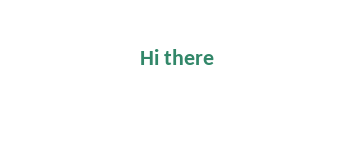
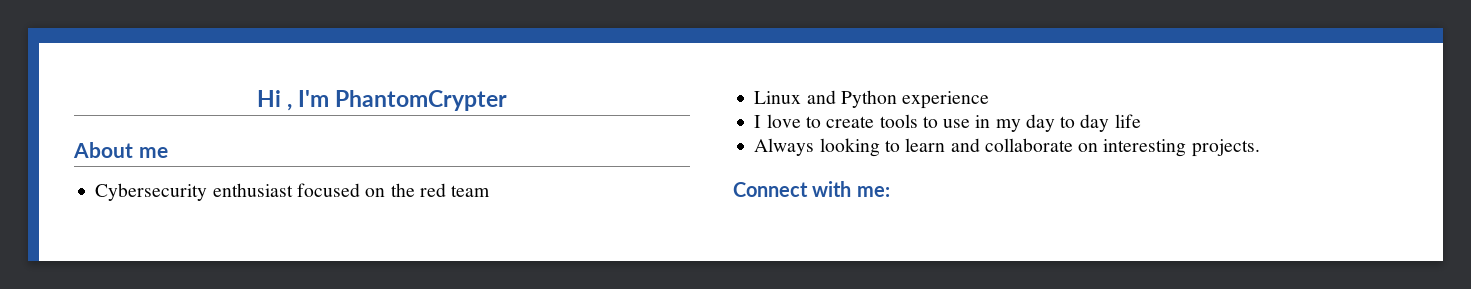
[164,49,215,65] there -> [286,90,508,111] [73,142,168,158] [95,183,491,201] [754,90,990,109] [754,114,1141,132] [754,138,1260,157] [733,181,890,197] , I'm PhantomCrypter // About me // Cybersecurity enthusiast focused on the red team // Linux and Python experience // I love to create tools to use in my day to day life // Always looking to learn and collaborate on interesting projects. // Connect with me:

